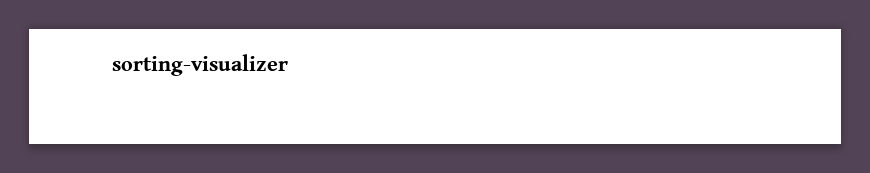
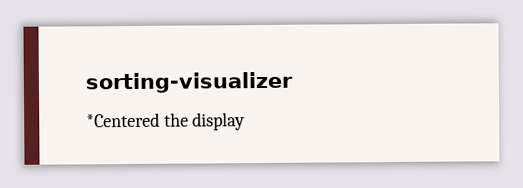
(288, 65) none -> [86,112,246,131] // *Centered the display

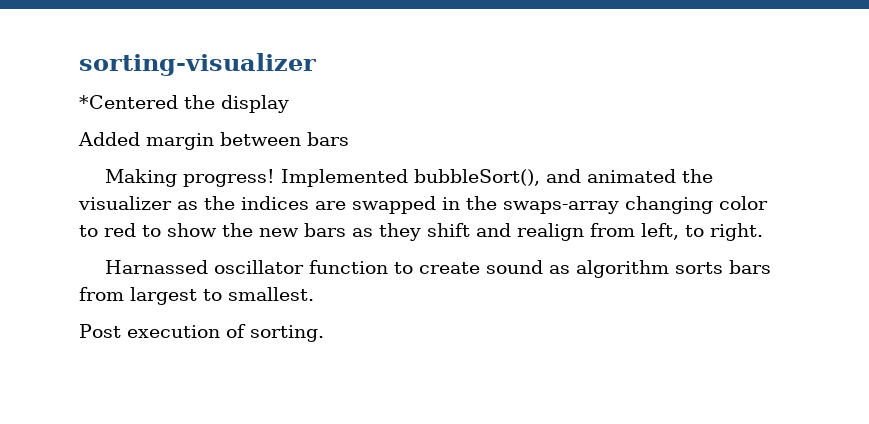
(246, 121) none -> [78,132,349,150] [105,169,714,187] [78,196,768,214] [79,223,763,241] [105,260,772,278] [79,287,314,305] [79,324,324,342] // Added margin between bars // Making progress! Implemented bubbleSort(), and animated the visualizer as the indices are swapped in the swaps-array changing color to red to show the new bars as they shift and realign from left, to right. // Harnassed oscillator function to create sound as algorithm sorts bars from largest to smallest. // Post execution of sorting.

